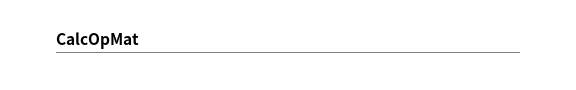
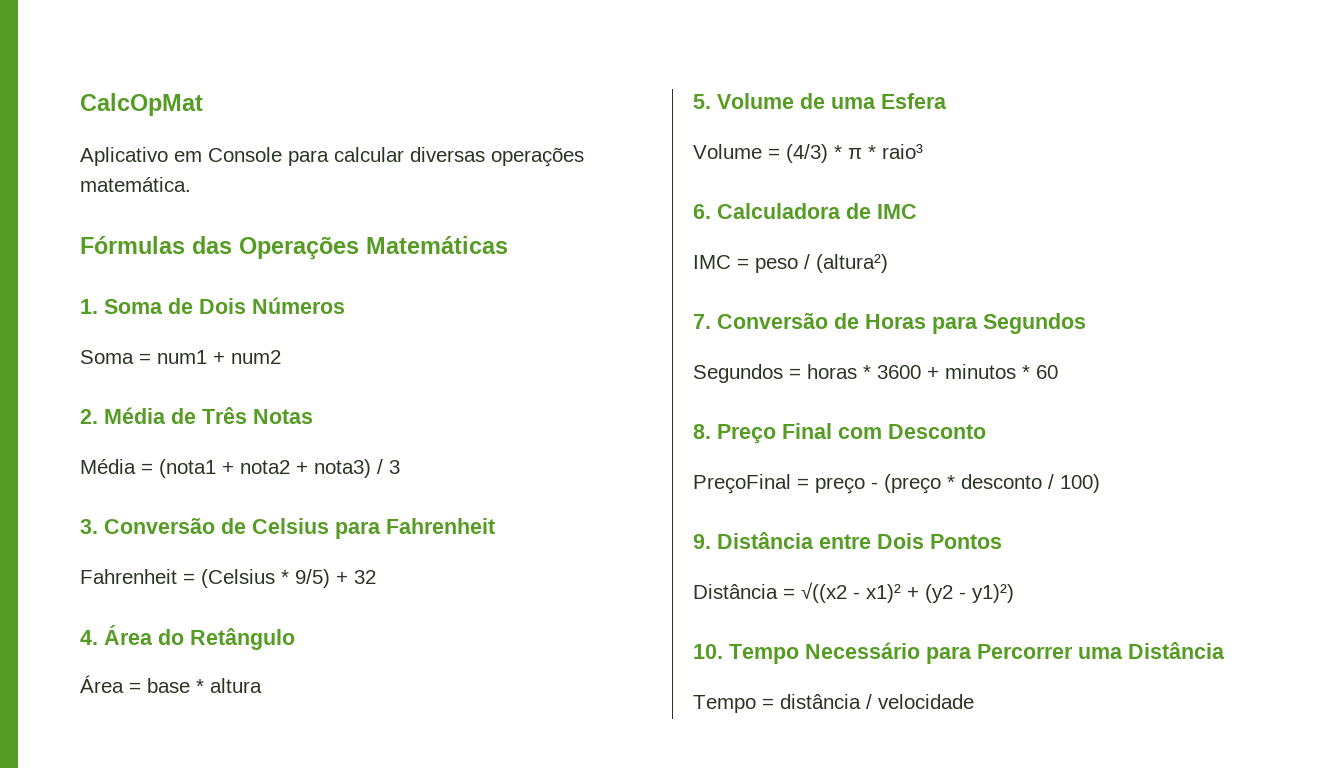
(139, 40) none -> [80,147,584,167] [80,177,191,192] [80,236,508,260] [80,297,345,314] [80,350,281,364] [80,407,313,424] [80,459,400,478] [80,518,495,539] [80,569,376,588] [80,625,295,650] [80,675,262,693] [693,93,947,109] [693,144,923,163] [693,203,917,219] [693,254,888,273] [693,313,1086,334] [693,364,1058,383] [693,423,986,444] [693,474,1100,494] [693,532,1002,549] [693,582,1014,603] [693,642,1225,664] [693,694,974,713] // Aplicativo em Console para calcular diversas operações matemática. // Fórmulas das Operações Matemáticas // 1. Soma de Dois Números // Soma = num1 + num2 // 2. Média de Três Notas // Média = (nota1 + nota2 + nota3) / 3 // 3. Conversão de Celsius para Fahrenheit // Fahrenheit = (Celsius * 9/5) + 32 // 4. Área do Retângulo // Área = base * altura // 5. Volume de uma Esfera // Volume = (4/3) * π * raio³ // 6. Calculadora de IMC // IMC = peso / (altura²) // 7. Conversão de Horas para Segundos // Segundos = horas * 3600 + minutos * 60 // 8. Preço Final com Desconto // PreçoFinal = preço - (preço * desconto / 100) // 9. Distância entre Dois Pontos // Distância = √((x2 - x1)² + (y2 - y1)²) // 10. Tempo Necessário para Percorrer uma Distância // Tempo = distância / velocidade

